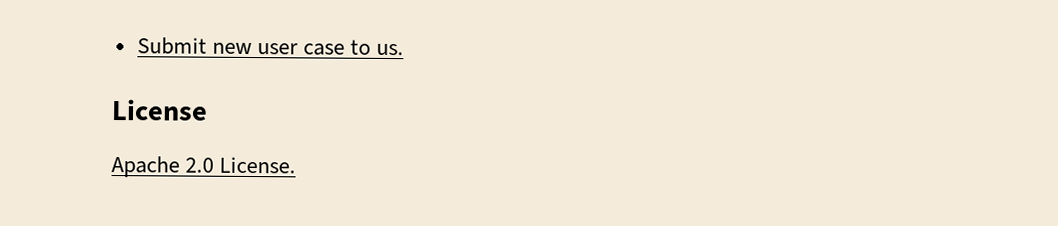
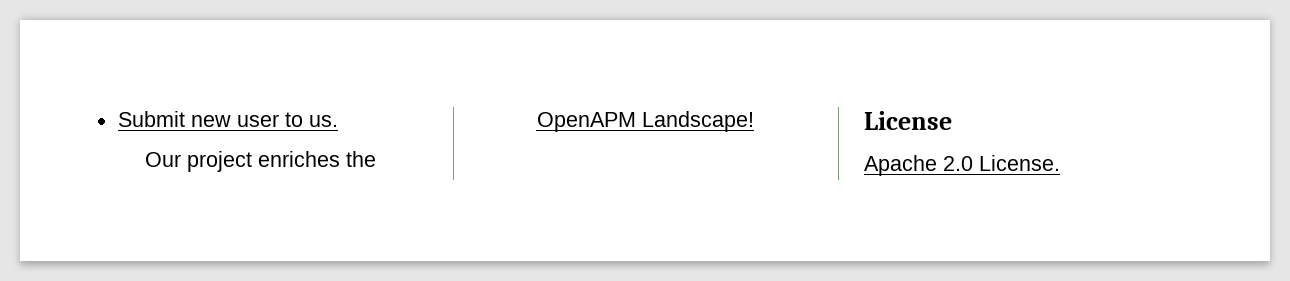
[302,43,345,56] case -> (279, 120) none
(405, 49) none -> [144,151,376,172] [536,111,754,132] // Our project enriches the OpenAPM Landscape!

